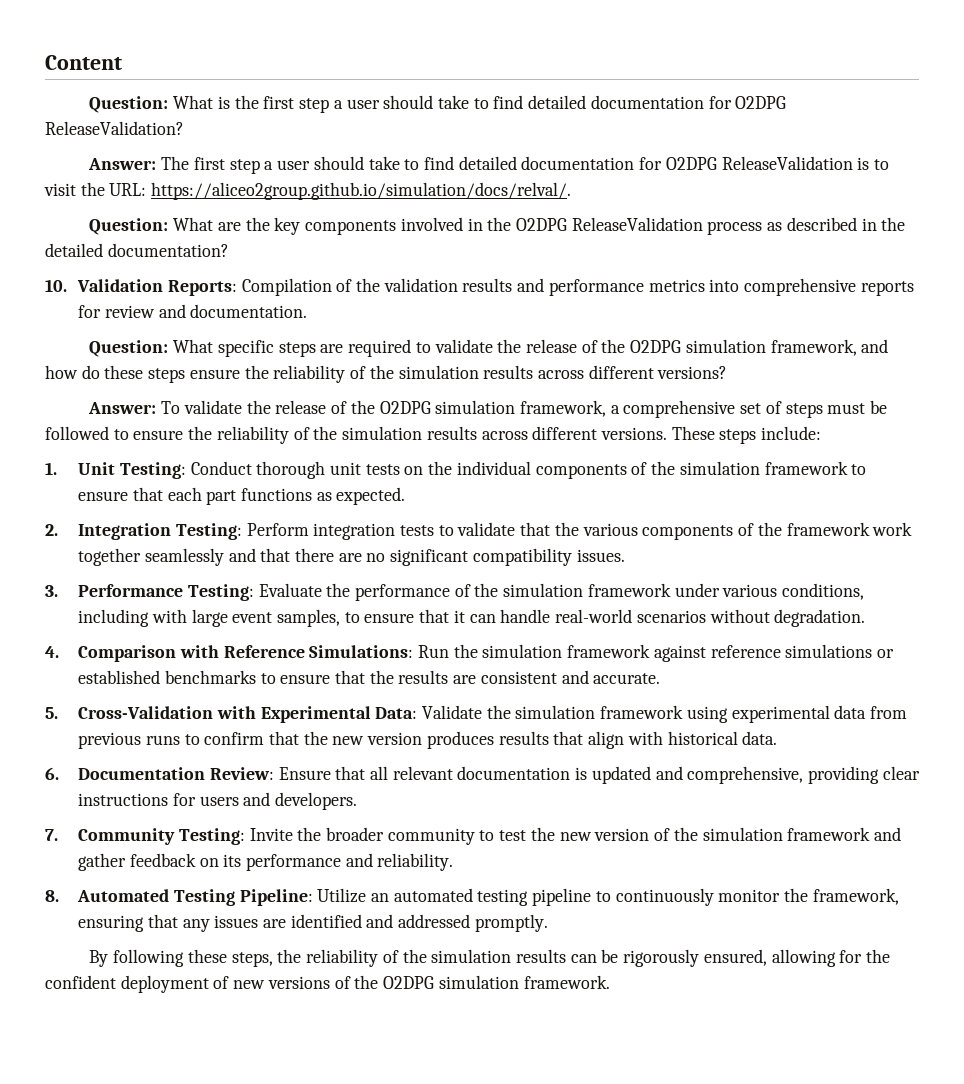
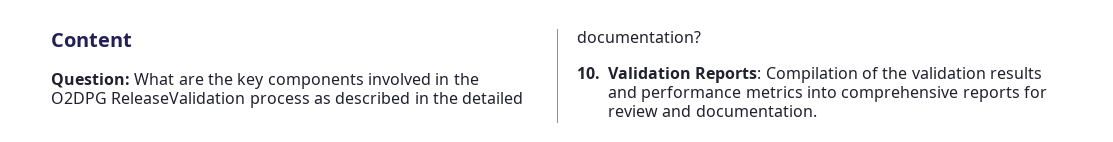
[89,95,787,113] [45,121,184,135] [88,156,890,174] [44,182,572,200] // Question: What is the first step a user should take to find detailed documentation for O2DPG ReleaseValidation? // Answer: The first step a user should take to find detailed documentation for O2DPG ReleaseValidation is to visit the URL: https://aliceo2group.github.io/simulation/docs/relval/. -> (132, 40) none
[89,339,889,357] [45,365,728,383] [88,400,888,418] [45,426,822,444] [45,461,867,479] [78,487,406,505] [45,522,913,540] [78,548,625,566] [45,583,865,601] [78,609,866,627] [45,644,895,662] [78,670,661,684] [45,705,908,723] [78,731,778,749] [45,766,920,784] [78,792,358,810] [45,827,902,845] [78,853,454,871] [45,888,899,906] [78,914,548,932] [89,949,891,967] [45,975,610,993] // Question: What specific steps are required to validate the release of the O2DPG simulation framework, and how do these steps ensure the reliability of the simulation results across different versions? // Answer: To validate the release of the O2DPG simulation framework, a comprehensive set of steps must be followed to ensure the reliability of the simulation results across different versions. These steps include: // 1. Unit Testing: Conduct thorough unit tests on the individual components of the simulation framework to ensure that each part functions as expected. // 2. Integration Testing: Perform integration tests to validate that the various components of the framework work together seamlessly and that there are no significant compatibility issues. // 3. Performance Testing: Evaluate the performance of the simulation framework under various conditions, including with large event samples, to ensure that it can handle real-world scenarios without degradation. // 4. Comparison with Reference Simulations: Run the simulation framework against reference simulations or established benchmarks to ensure that the results are consistent and accurate. // 5. Cross-Validation with Experimental Data: Validate the simulation framework using experimental data from previous runs to confirm that the new version produces results that align with historical data. // 6. Documentation Review: Ensure that all relevant documentation is updated and comprehensive, providing clear instructions for users and developers. // 7. Community Testing: Invite the broader community to test the new version of the simulation framework and gather feedback on its performance and reliability. // 8. Automated Testing Pipeline: Utilize an automated testing pipeline to continuously monitor the framework, ensuring that any issues are identified and addressed promptly. // By following these steps, the reliability of the simulation results can be rigorously ensured, allowing for the confident deployment of new versions of the O2DPG simulation framework. -> (817, 111) none

